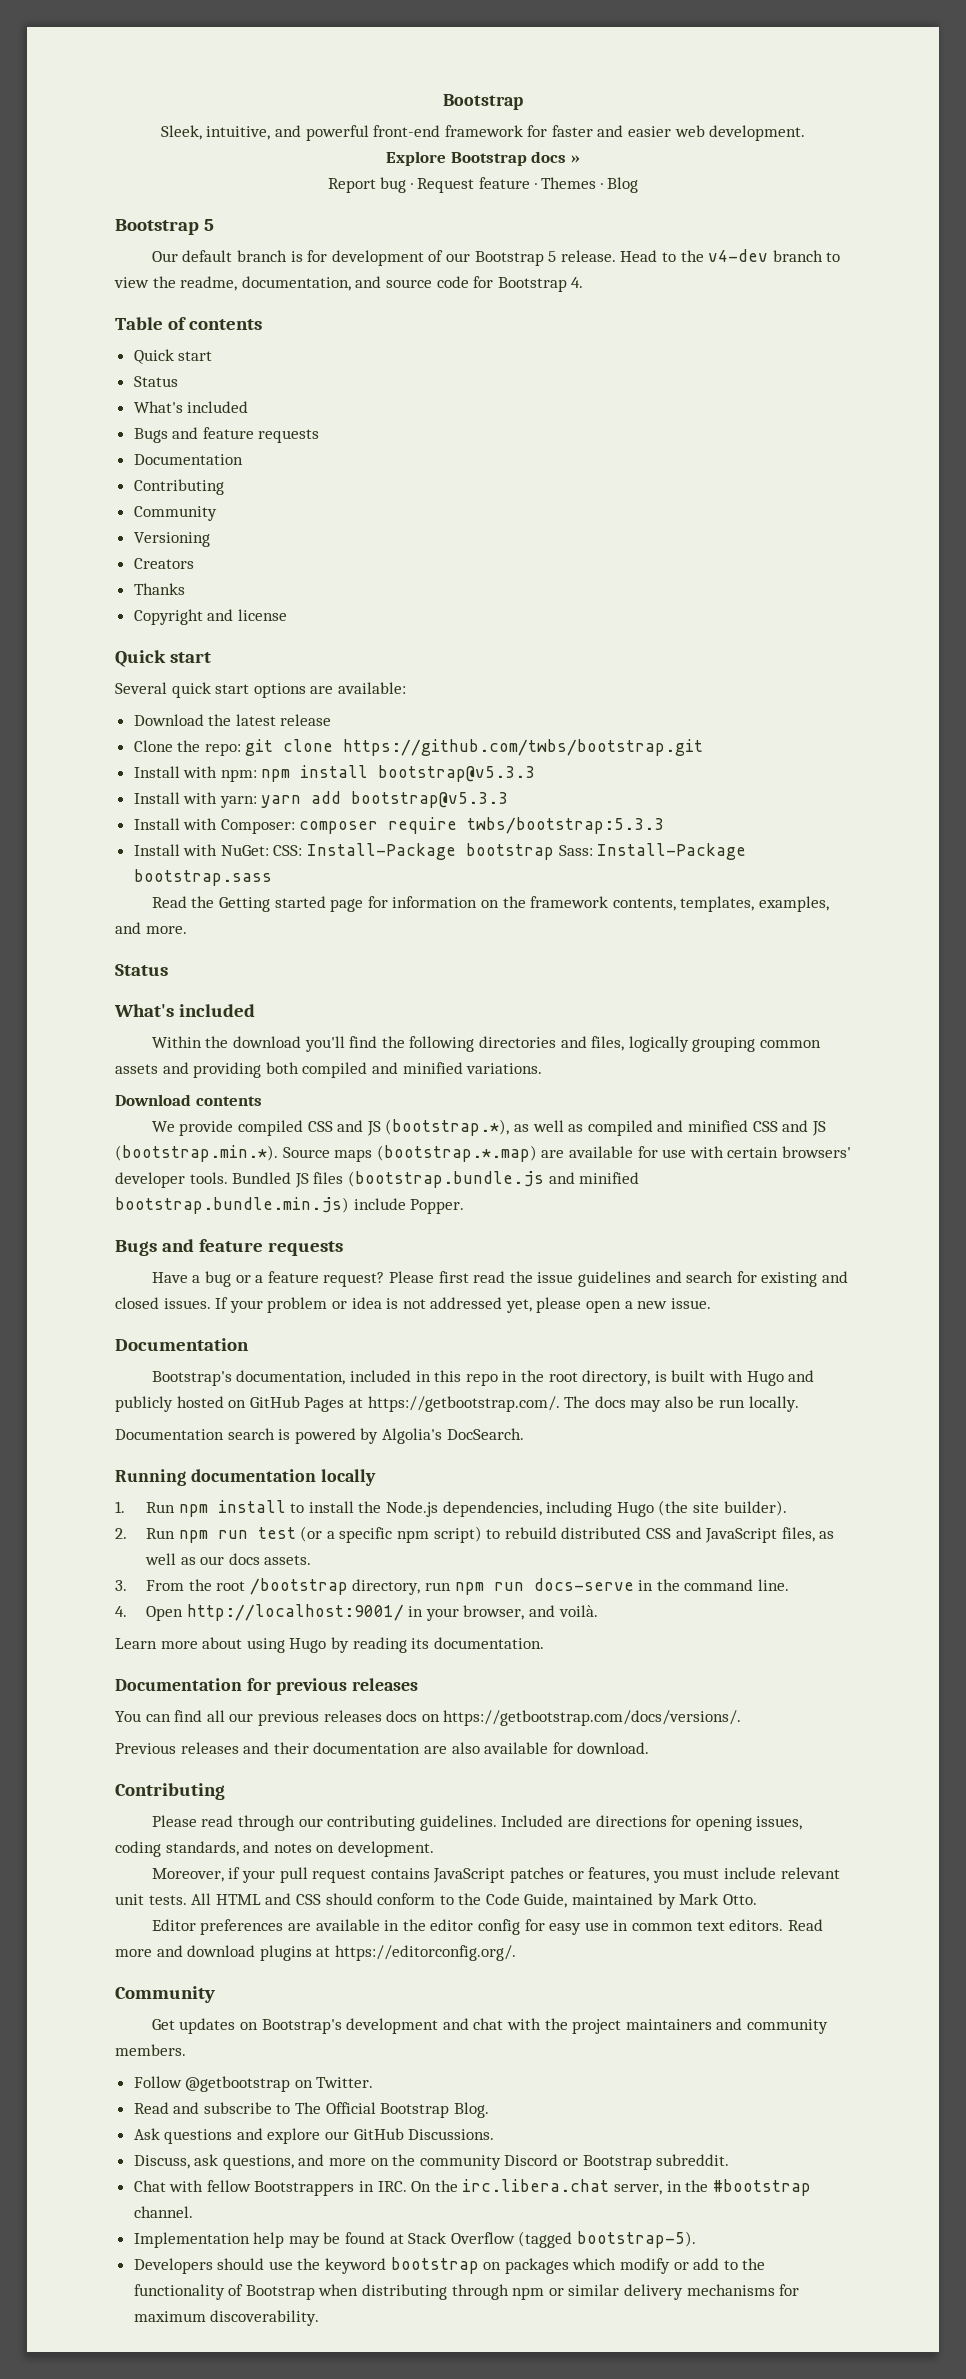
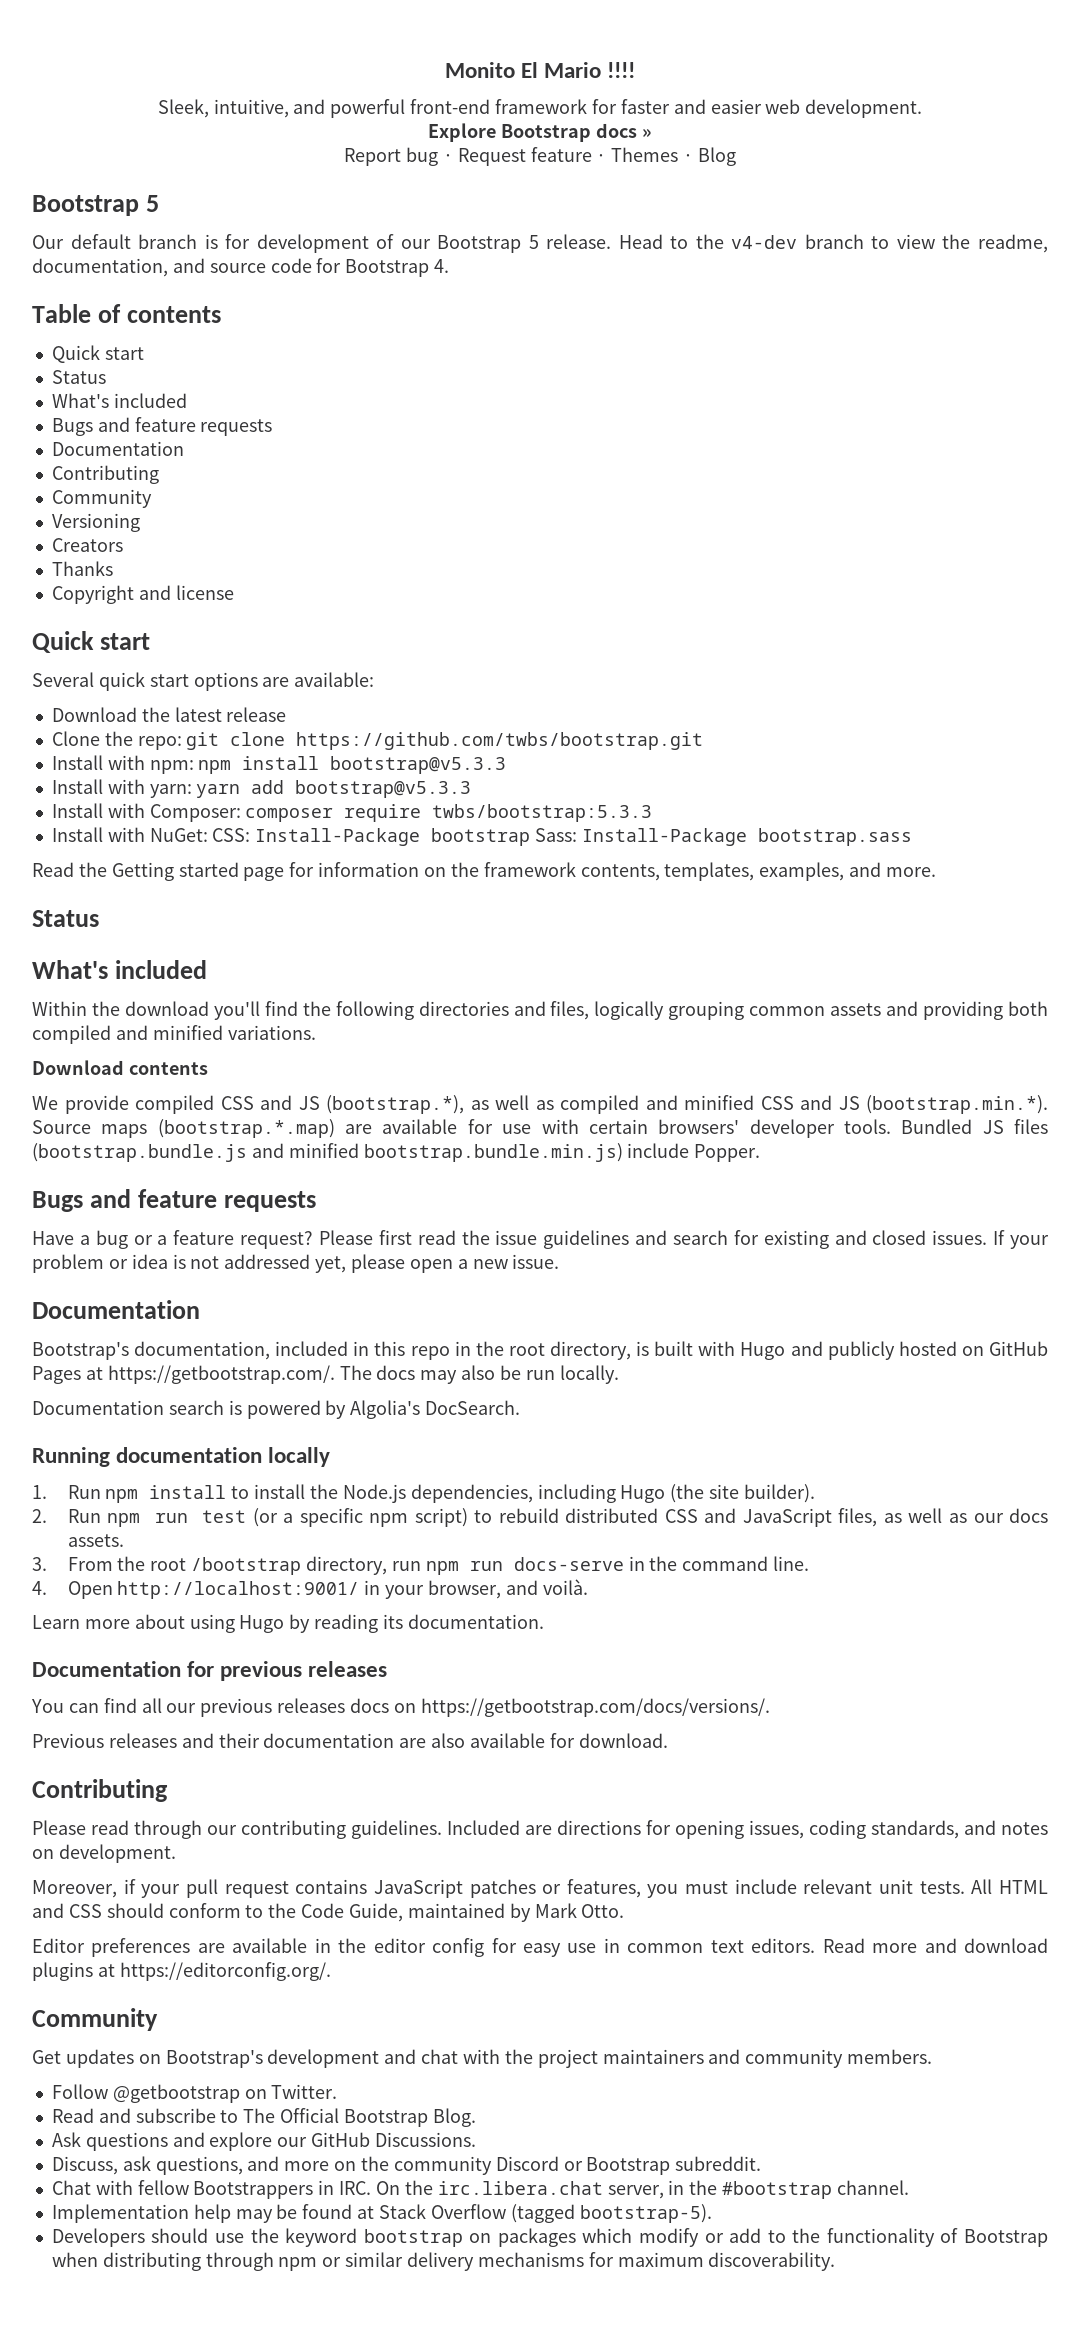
[443,94,523,110] Bootstrap -> [444,62,636,78] Monito El Mario !!!!

